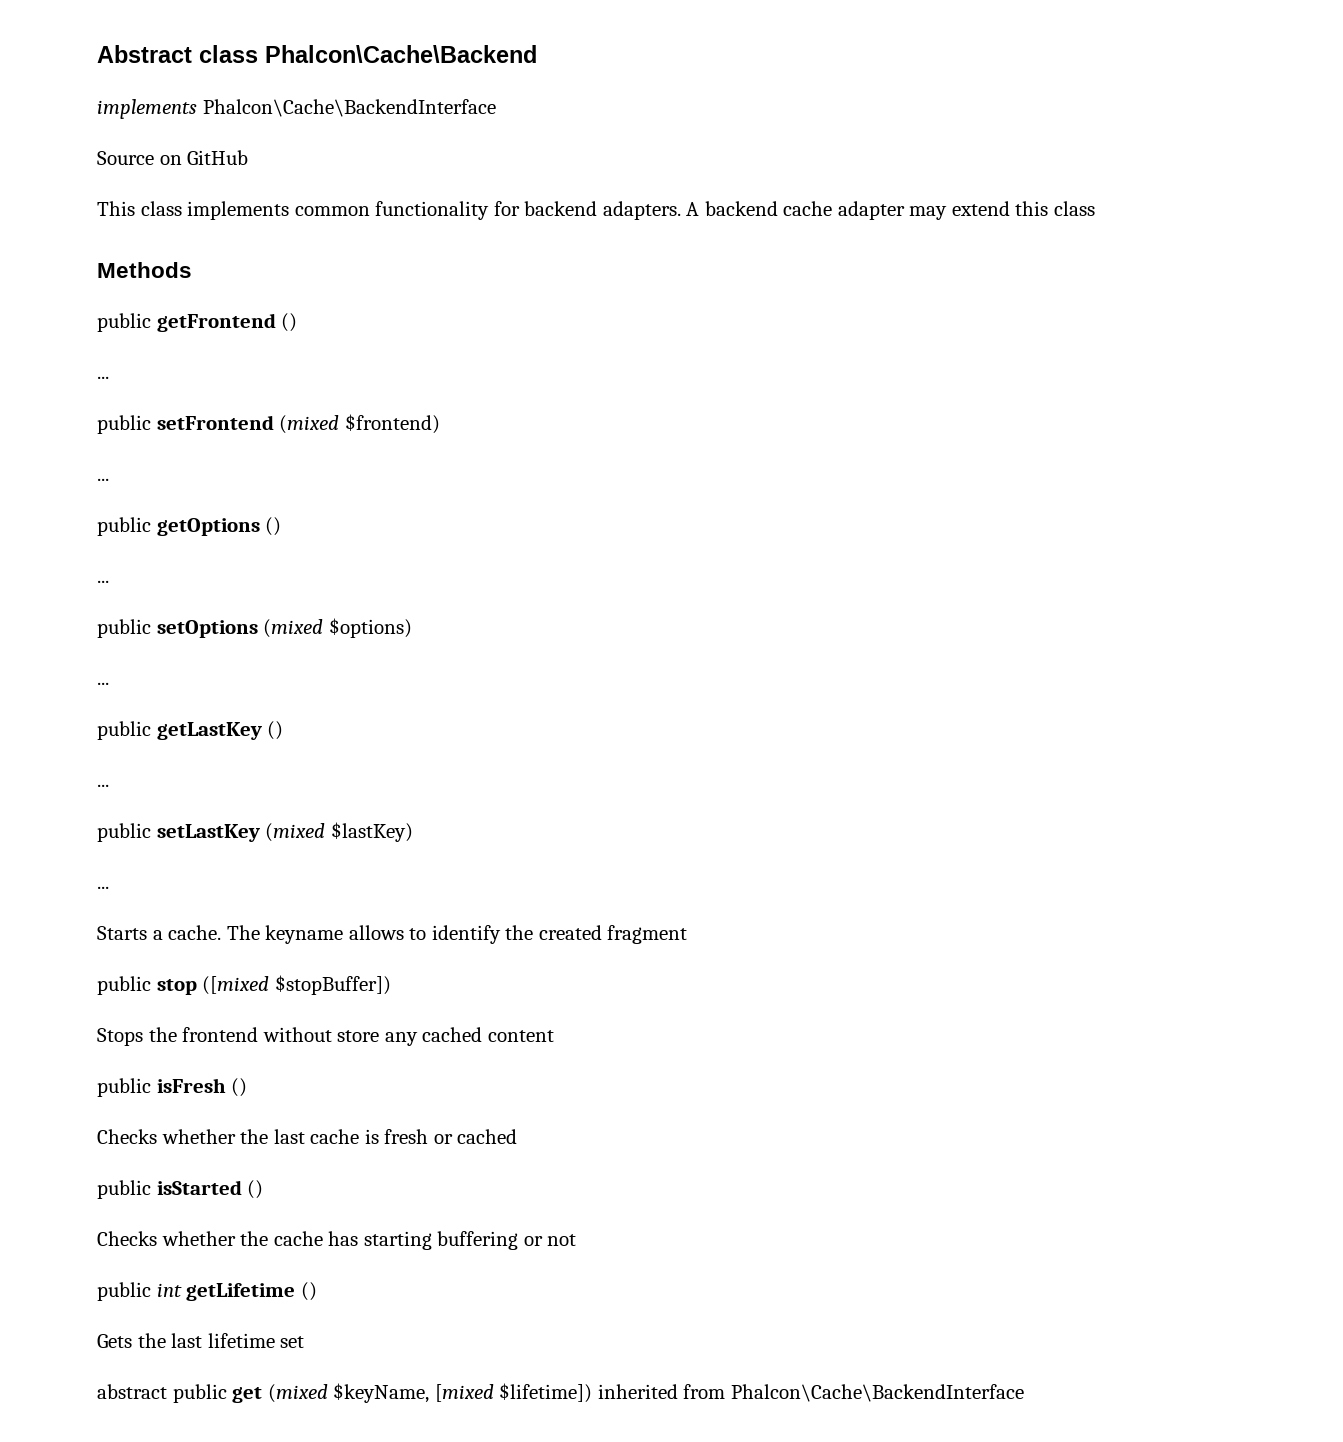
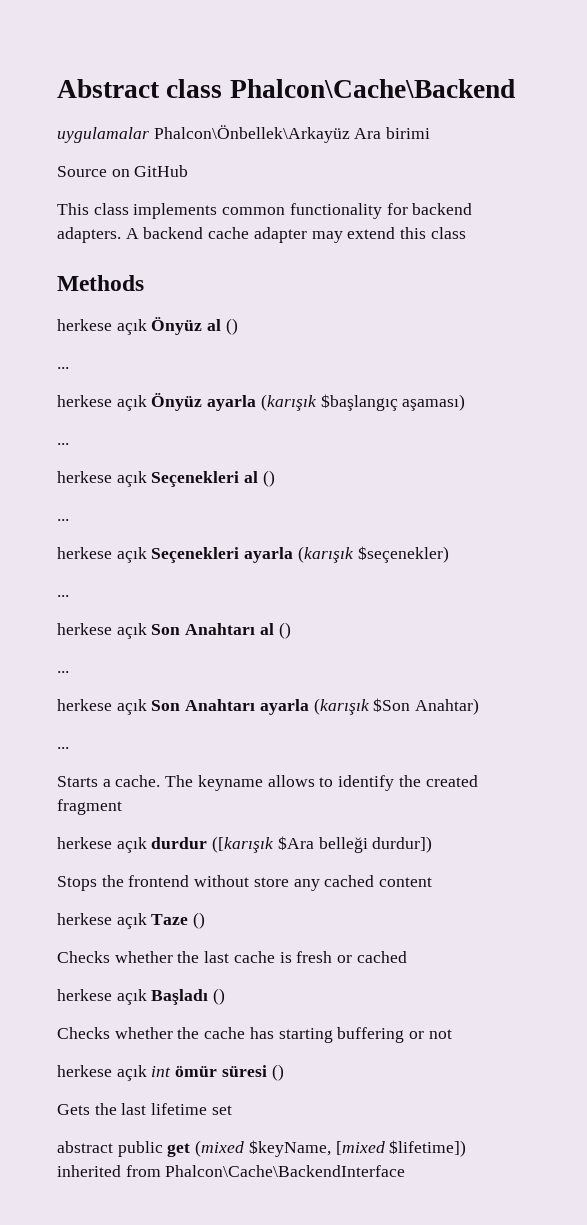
[97,99,496,119] implements Phalcon\Cache\BackendInterface -> [57,125,431,143] uygulamalar Phalcon\Önbellek\Arkayüz Ara birimi
[97,313,298,332] [97,376,109,379] [97,414,440,434] [97,478,109,481] [97,517,282,536] [97,580,109,583] [97,618,412,638] [97,682,109,685] [97,721,284,740] [97,784,109,787] [97,822,413,842] public getFrontend () // ... // public setFrontend (mixed $frontend) // ... // public getOptions () // ... // public setOptions (mixed $options) // ... // public getLastKey () // ... // public setLastKey (mixed $lastKey) -> [57,317,238,335] [57,367,69,369] [57,393,466,411] [57,443,69,445] [57,470,275,487] [57,519,69,521] [57,546,449,563] [57,595,69,597] [57,622,291,639] [57,671,69,673] [57,698,480,715] herkese açık Önyüz al () // ... // herkese açık Önyüz ayarla (karışık $başlangıç aşaması) // ... // herkese açık Seçenekleri al () // ... // herkese açık Seçenekleri ayarla (karışık $seçenekler) // ... // herkese açık Son Anahtarı al () // ... // herkese açık Son Anahtarı ayarla (karışık $Son Anahtar)
[97,975,391,995] public stop ([mixed $stopBuffer]) -> [57,836,433,853] herkese açık durdur ([karışık $Ara belleği durdur])
[97,1078,226,1097] public isFresh -> [57,913,189,929] herkese açık Taze
[97,1180,242,1199] public isStarted -> [57,989,209,1005] herkese açık Başladı
[97,1282,296,1301] public int getLifetime -> [57,1065,267,1081] herkese açık int ömür süresi

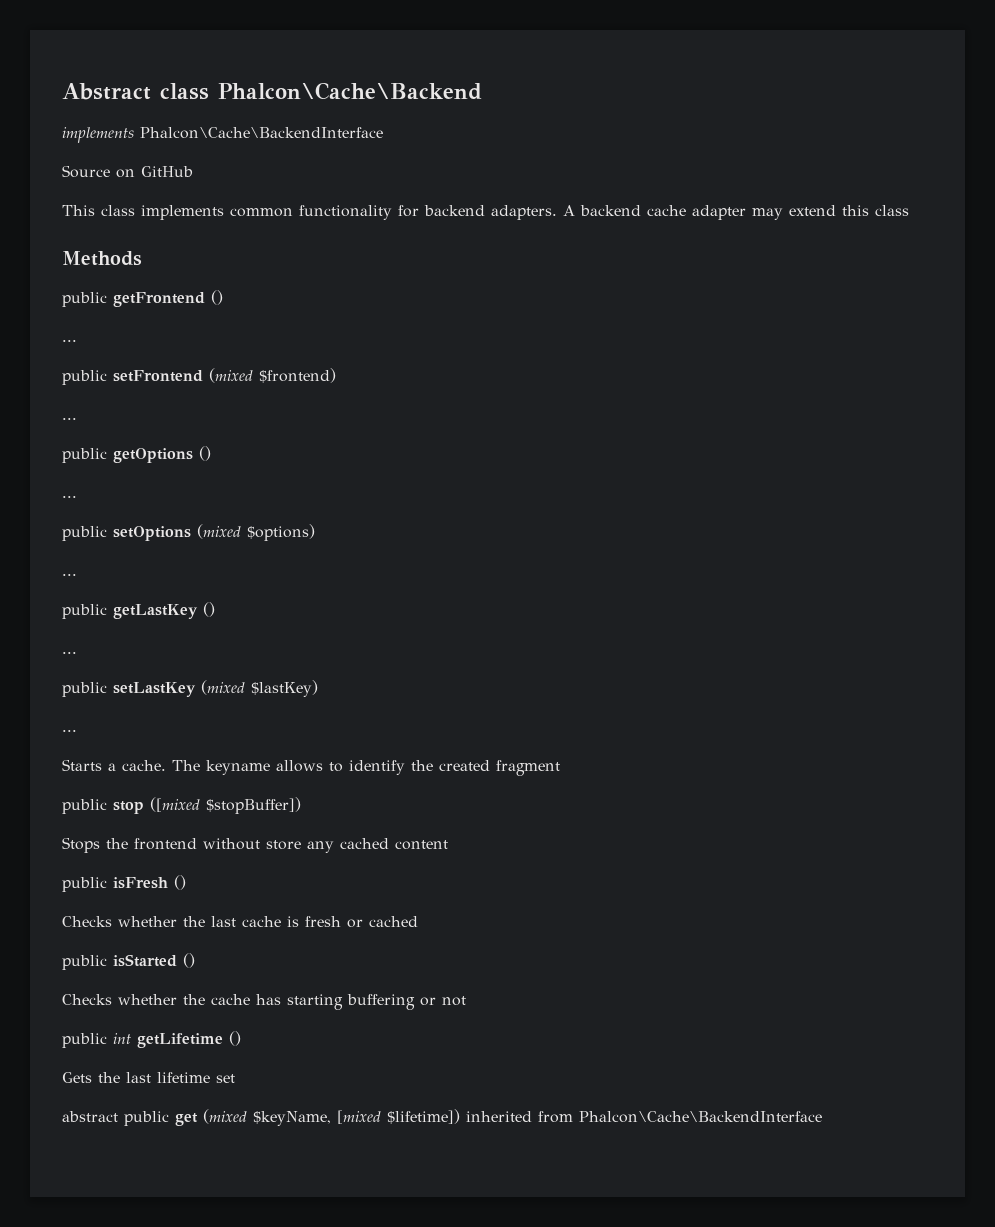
[57,125,431,143] uygulamalar Phalcon\Önbellek\Arkayüz Ara birimi -> [62,127,383,143] implements Phalcon\Cache\BackendInterface
[57,317,238,335] [57,367,69,369] [57,393,466,411] [57,443,69,445] [57,470,275,487] [57,519,69,521] [57,546,449,563] [57,595,69,597] [57,622,291,639] [57,671,69,673] [57,698,480,715] herkese açık Önyüz al () // ... // herkese açık Önyüz ayarla (karışık $başlangıç aşaması) // ... // herkese açık Seçenekleri al () // ... // herkese açık Seçenekleri ayarla (karışık $seçenekler) // ... // herkese açık Son Anahtarı al () // ... // herkese açık Son Anahtarı ayarla (karışık $Son Anahtar) -> [62,290,223,307] [62,339,77,342] [62,368,336,385] [62,417,77,420] [62,446,211,463] [62,495,77,498] [62,524,315,541] [62,573,77,576] [62,602,215,619] [62,651,77,654] [62,680,318,697] public getFrontend () // ... // public setFrontend (mixed $frontend) // ... // public getOptions () // ... // public setOptions (mixed $options) // ... // public getLastKey () // ... // public setLastKey (mixed $lastKey)
[57,836,433,853] herkese açık durdur ([karışık $Ara belleği durdur]) -> [62,797,301,814] public stop ([mixed $stopBuffer])
[57,913,189,929] herkese açık Taze -> [62,877,168,892] public isFresh
[57,989,209,1005] herkese açık Başladı -> [62,954,177,970] public isStarted
[57,1065,267,1081] herkese açık int ömür süresi -> [62,1033,223,1048] public int getLifetime

